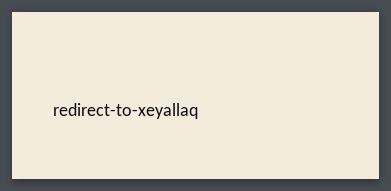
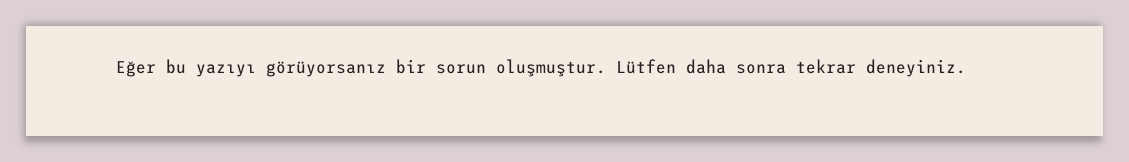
[53,103,198,119] redirect-to-xeyallaq -> [116,59,966,77] Eğer bu yazıyı görüyorsanız bir sorun oluşmuştur. Lütfen daha sonra tekrar deneyiniz.

